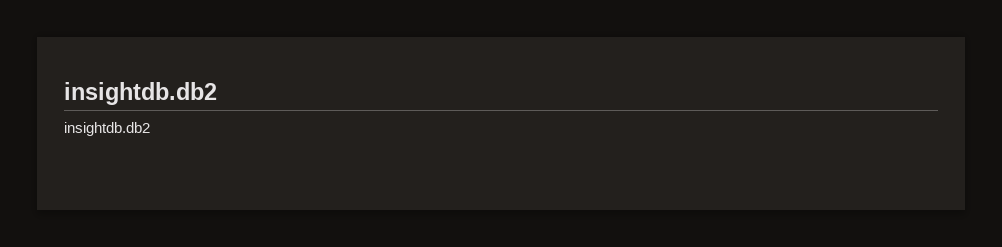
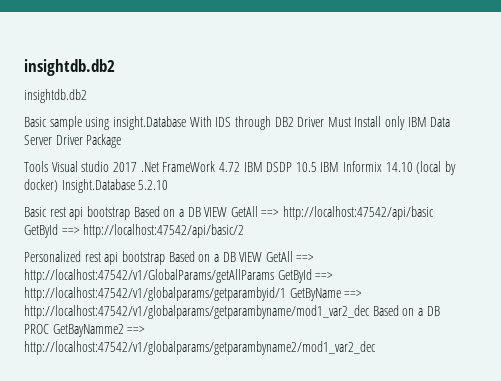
(150, 129) none -> [24,116,451,130] [24,134,122,148] [24,161,457,175] [24,179,169,193] [24,206,435,220] [24,224,245,238] [24,251,315,265] [24,269,334,283] [24,287,363,301] [24,305,440,319] [24,324,146,337] [24,341,376,355] // Basic sample using insight.Database With IDS through DB2 Driver Must Install only IBM Data Server Driver Package // Tools Visual studio 2017 .Net FrameWork 4.72 IBM DSDP 10.5 IBM Informix 14.10 (local by docker) Insight.Database 5.2.10 // Basic rest api bootstrap Based on a DB VIEW GetAll ==> http://localhost:47542/api/basic GetById ==> http://localhost:47542/api/basic/2 // Personalized rest api bootstrap Based on a DB VIEW GetAll ==> http://localhost:47542/v1/GlobalParams/getAllParams GetById ==> http://localhost:47542/v1/globalparams/getparambyid/1 GetByName ==> http://localhost:47542/v1/globalparams/getparambyname/mod1_var2_dec Based on a DB PROC GetBayNamme2 ==> http://localhost:47542/v1/globalparams/getparambyname2/mod1_var2_dec

